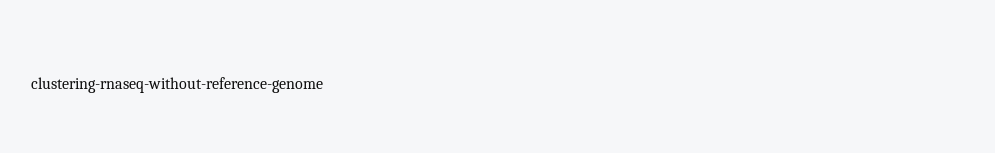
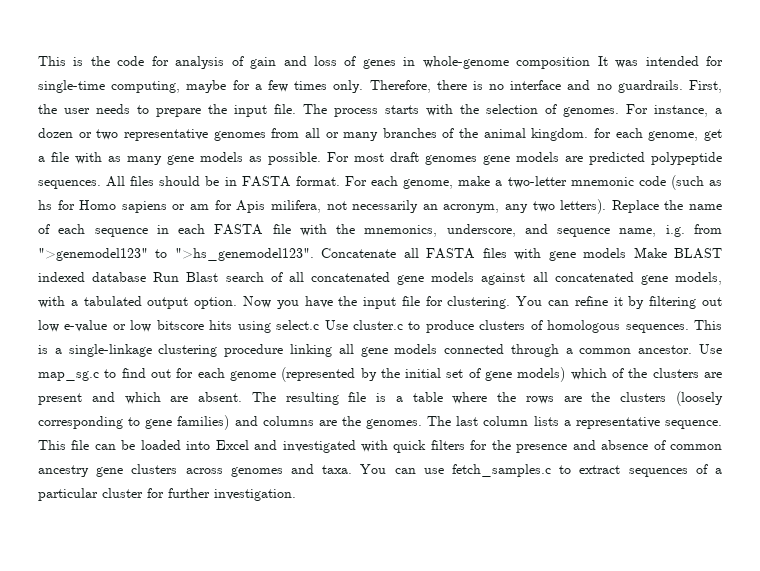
[31,77,323,93] clustering-rnaseq-without-reference-genome -> [38,56,724,69] [38,80,722,93] [38,104,722,117] [38,128,722,141] [38,152,722,165] [38,175,723,190] [38,199,722,214] [38,224,722,237] [38,247,722,261] [38,272,722,285] [38,296,722,309] [38,320,722,333] [38,344,723,357] [38,367,722,382] [38,391,723,406] [38,415,722,430] [38,440,723,453] [38,464,723,477] [38,488,296,501] This is the code for analysis of gain and loss of genes in whole-genome composition It was intended for single-time computing, maybe for a few times only. Therefore, there is no interface and no guardrails. First, the user needs to prepare the input file. The process starts with the selection of genomes. For instance, a dozen or two representative genomes from all or many branches of the animal kingdom. for each genome, get a file with as many gene models as possible. For most draft genomes gene models are predicted polypeptide sequences. All files should be in FASTA format. For each genome, make a two-letter mnemonic code (such as hs for Homo sapiens or am for Apis milifera, not necessarily an acronym, any two letters). Replace the name of each sequence in each FASTA file with the mnemonics, underscore, and sequence name, i.g. from ">genemodel123" to ">hs_genemodel123". Concatenate all FASTA files with gene models Make BLAST indexed database Run Blast search of all concatenated gene models against all concatenated gene models, with a tabulated output option. Now you have the input file for clustering. You can refine it by filtering out low e-value or low bitscore hits using select.c Use cluster.c to produce clusters of homologous sequences. This is a single-linkage clustering procedure linking all gene models connected through a common ancestor. Use map_sg.c to find out for each genome (represented by the initial set of gene models) which of the clusters are present and which are absent. The resulting file is a table where the rows are the clusters (loosely corresponding to gene families) and columns are the genomes. The last column lists a representative sequence. This file can be loaded into Excel and investigated with quick filters for the presence and absence of common ancestry gene clusters across genomes and taxa. You can use fetch_samples.c to extract sequences of a particular cluster for further investigation.

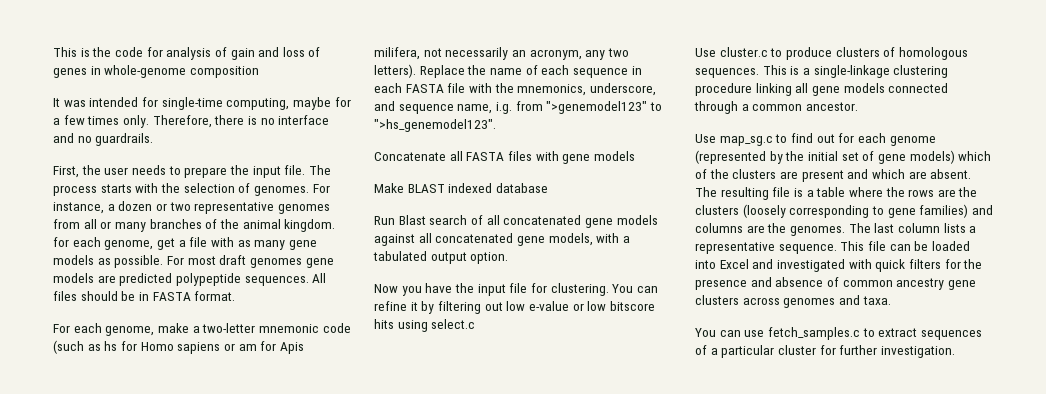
(591, 63) none -> (259, 72) //
(683, 86) none -> (154, 139) //
(340, 181) none -> (236, 296) //
(314, 254) none -> (496, 125) //
(627, 253) none -> (635, 156) //
(147, 277) none -> (548, 188) //
(238, 303) none -> (509, 258) //
(320, 325) none -> (476, 324) //
(693, 349) none -> (858, 106) //
(353, 469) none -> (891, 300) //

